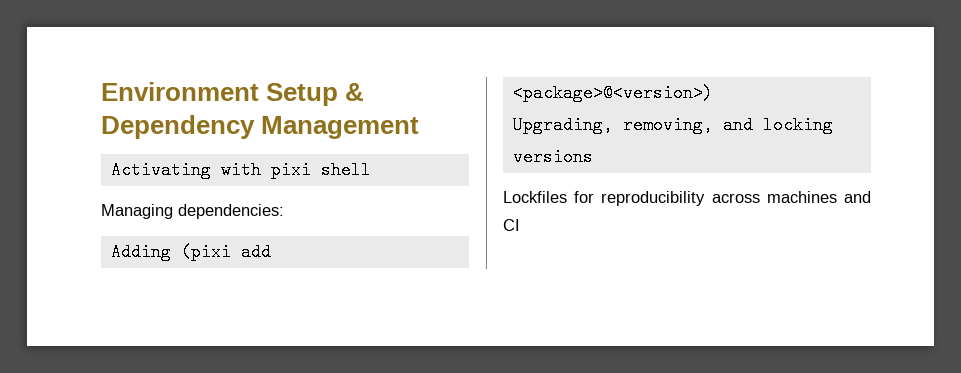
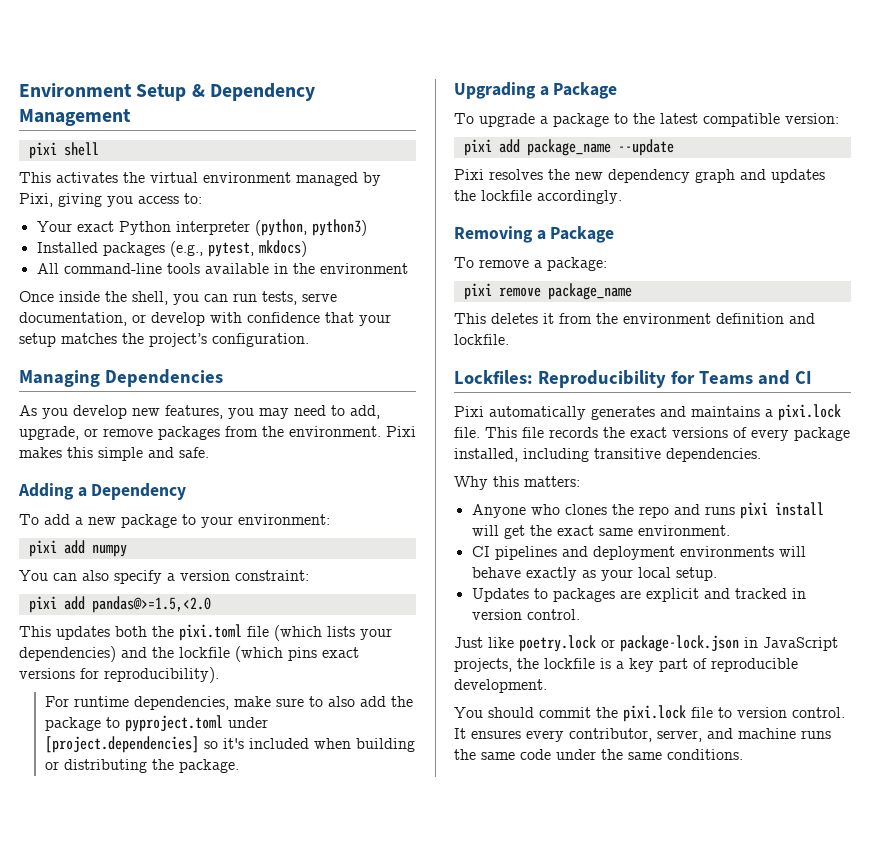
[110,161,261,179] Activating with -> (131, 117) none
[101,204,284,219] [110,243,271,261] [512,84,713,102] [512,116,833,134] [512,148,593,166] [503,191,871,206] [503,219,520,231] Managing dependencies: // Adding (pixi add <package>@<version>) // Upgrading, removing, and locking versions // Lockfiles for reproducibility across machines and CI -> [19,172,381,186] [19,193,202,207] [36,219,367,236] [36,240,307,257] [36,263,408,274] [19,291,337,305] [19,312,391,326] [19,333,309,347] [19,369,223,387] [19,405,380,419] [19,426,416,440] [19,447,209,461] [18,483,187,500] [19,514,330,528] [28,540,127,557] [19,570,309,584] [28,596,211,613] [19,624,392,641] [19,646,359,662] [19,667,219,683] [44,696,413,710] [44,715,268,732] [44,736,415,753] [44,759,239,773] [454,82,618,99] [454,113,839,127] [463,139,674,156] [454,169,825,183] [454,190,622,204] [454,226,615,243] [454,257,607,271] [463,283,632,300] [454,313,815,324] [454,334,509,345] [454,370,812,388] [454,404,841,421] [454,427,850,441] [454,448,761,462] [454,476,580,490] [471,502,824,519] [471,525,730,539] [471,546,806,560] [471,567,717,581] [471,588,806,602] [471,609,580,620] [454,635,838,652] [454,658,798,672] [454,679,547,693] [454,705,845,722] [454,728,831,742] [454,749,743,760] This activates the virtual environment managed by Pixi, giving you access to: // Your exact Python interpreter (python, python3) // Installed packages (e.g., pytest, mkdocs) // All command-line tools available in the environment // Once inside the shell, you can run tests, serve documentation, or develop with confidence that your setup matches the project’s configuration. // Managing Dependencies // As you develop new features, you may need to add, upgrade, or remove packages from the environment. Pixi makes this simple and safe. // Adding a Dependency // To add a new package to your environment: // pixi add numpy // You can also specify a version constraint: // pixi add pandas@>=1.5,<2.0 // This updates both the pixi.toml file (which lists your dependencies) and the lockfile (which pins exact versions for reproducibility). // For runtime dependencies, make sure to also add the package to pyproject.toml under [project.dependencies] so it's included when building or distributing the package. // Upgrading a Package // To upgrade a package to the latest compatible version: // pixi add package_name --update // Pixi resolves the new dependency graph and updates the lockfile accordingly. // Removing a Package // To remove a package: // pixi remove package_name // This deletes it from the environment definition and lockfile. // Lockfiles: Reproducibility for Teams and CI // Pixi automatically generates and maintains a pixi.lock file. This file records the exact versions of every package installed, including transitive dependencies. // Why this matters: // Anyone who clones the repo and runs pixi install will get the exact same environment. // CI pipelines and deployment environments will behave exactly as your local setup. // Updates to packages are explicit and tracked in version control. // Just like poetry.lock or package-lock.json in JavaScript projects, the lockfile is a key part of reproducible development. // You should commit the pixi.lock file to version control. It ensures every contributor, server, and machine runs the same code under the same conditions.

